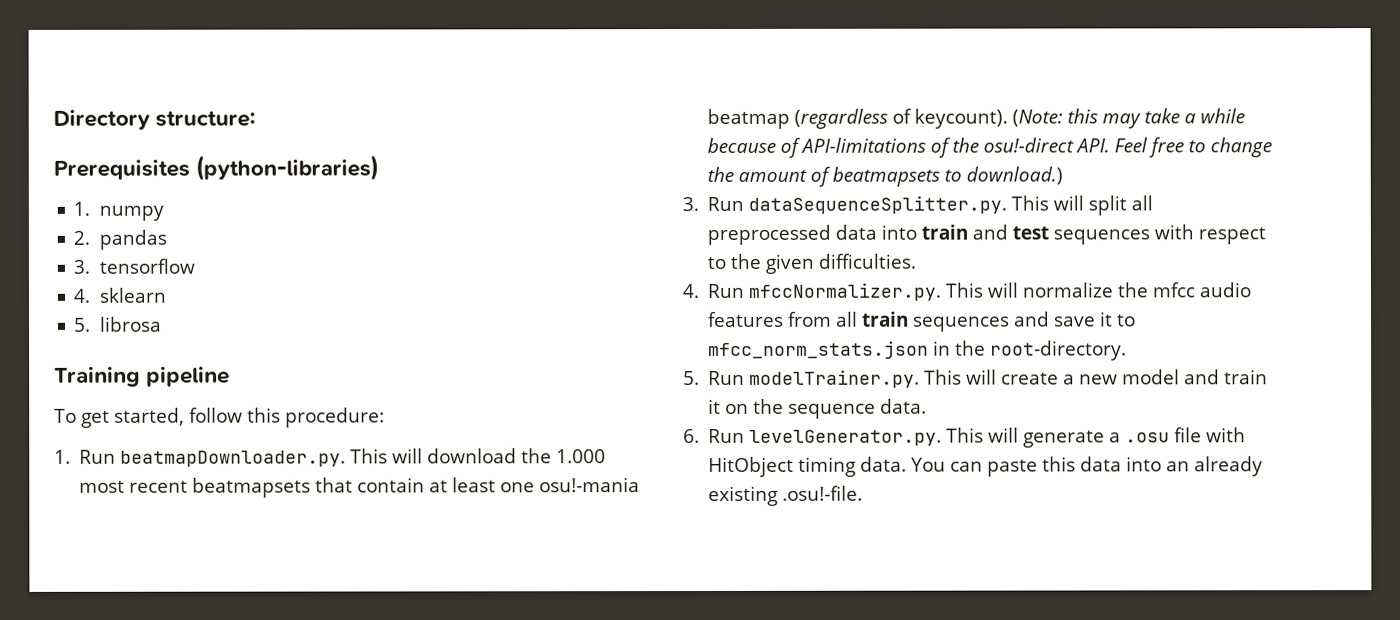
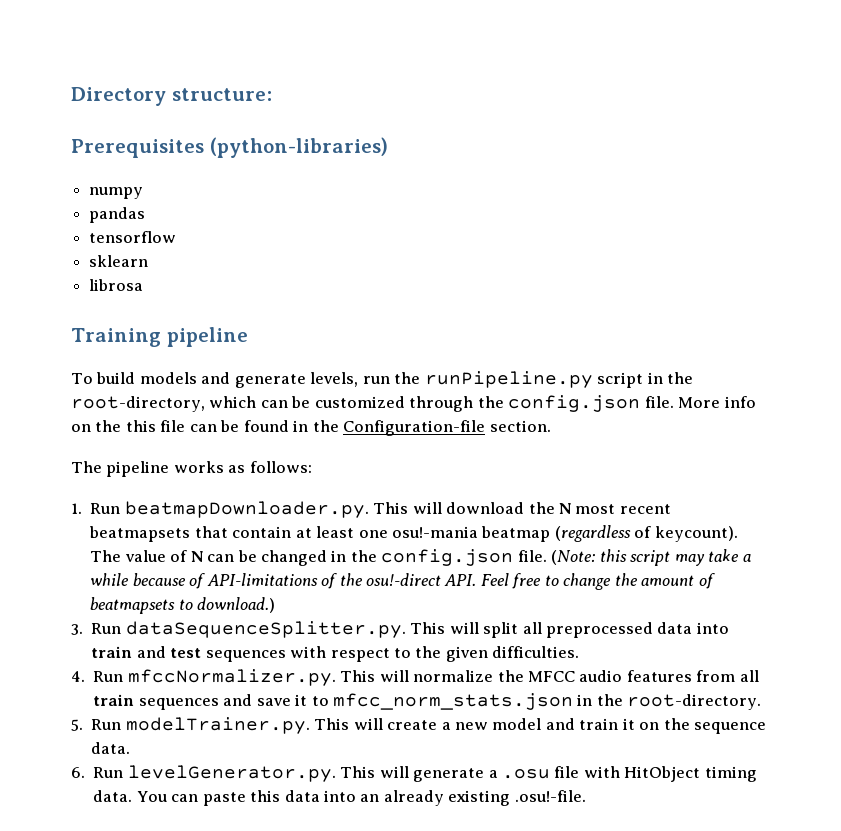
[73,201,91,216] 1. -> (388, 147) none
[73,230,91,245] 2. -> (144, 193) none
[73,259,91,274] 3. -> (146, 215) none
[73,288,91,303] 4. -> (177, 237) none
[74,317,92,332] 5. -> (149, 261) none
[80,407,385,428] get started, follow this procedure: -> [96,371,693,388] [71,395,756,412] [71,420,551,436] [71,461,312,477] build models and generate levels, run the runPipeline.py script in the root-directory, which can be customized through the config.json file. More info on the this file can be found in the Configuration-file section. // The pipeline works as follows:
[556,449,607,464] 1.000 -> [558,503,571,514] N
(1009, 118) none -> [90,549,547,566] The value of N can be changed in the config.json file.
(1099, 116) none -> [630,550,671,566] script
[1152,282,1196,298] mfcc -> [527,671,575,682] MFCC

